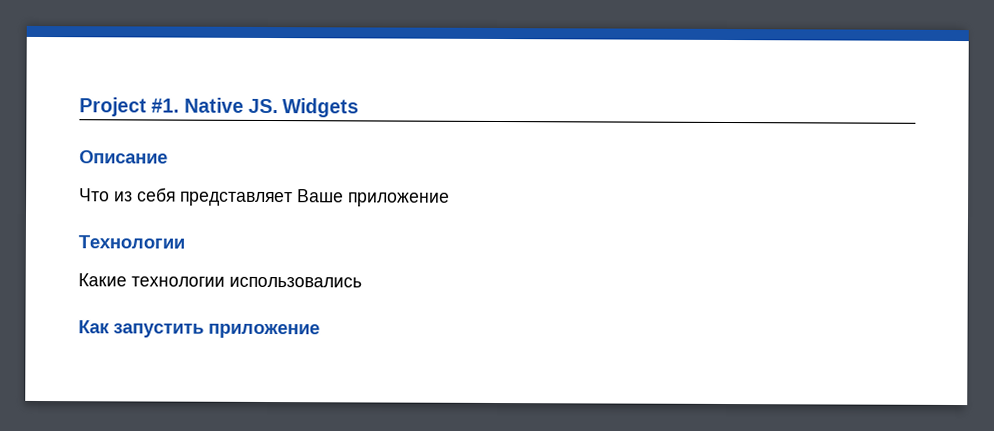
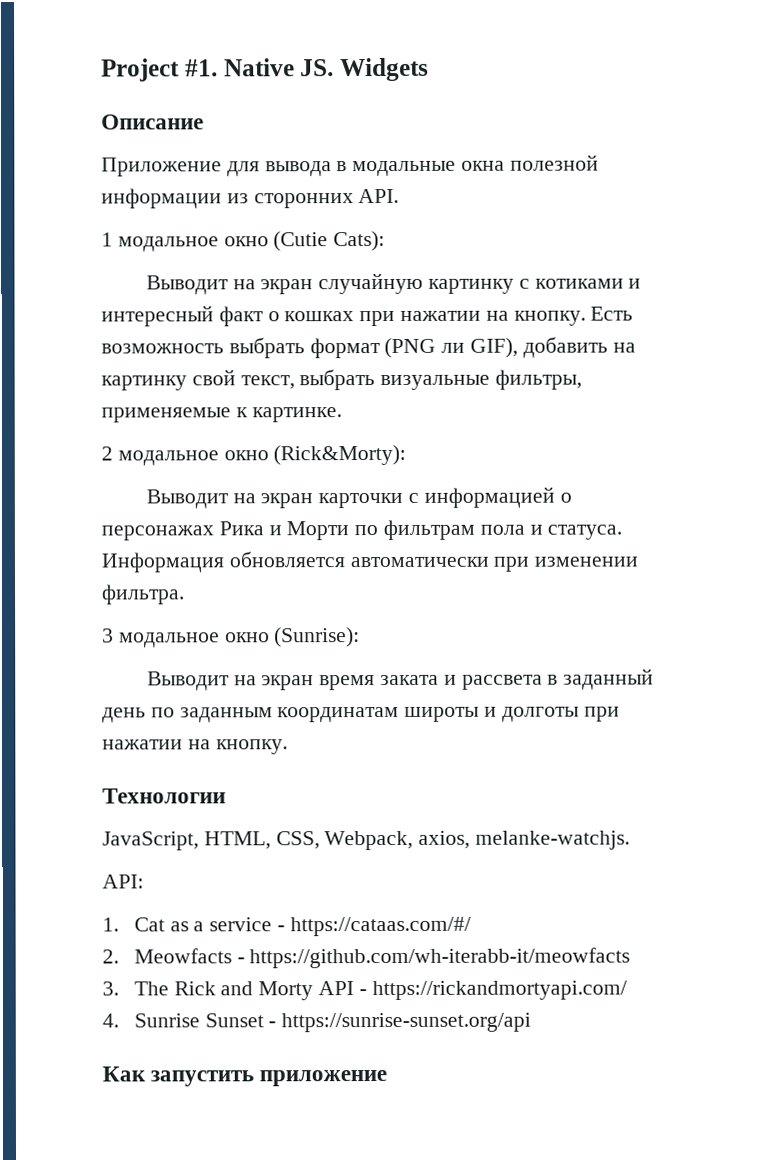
[79,187,450,207] [78,235,185,249] [78,273,362,288] Что из себя представляет Ваше приложение // Технологии // Какие технологии использовались -> [101,154,599,177] [101,188,400,209] [101,231,386,252] [145,272,642,295] [101,305,634,327] [101,336,636,359] [101,369,583,391] [101,407,342,423] [101,444,407,466] [145,486,572,509] [101,519,623,541] [101,551,639,573] [102,584,185,605] [102,627,361,648] [146,668,655,691] [102,706,620,723] [102,739,288,755] [102,788,226,804] [102,830,631,851] [102,874,144,889] [102,916,471,937] [102,947,631,969] [102,980,627,1001] [102,1012,532,1033] Приложение для вывода в модальные окна полезной информации из сторонних API. // 1 модальное окно (Cutie Cats): // Выводит на экран случайную картинку с котиками и интересный факт о кошках при нажатии на кнопку. Есть возможность выбрать формат (PNG ли GIF), добавить на картинку свой текст, выбрать визуальные фильтры, применяемые к картинке. // 2 модальное окно (Rick&Morty): // Выводит на экран карточки с информацией о персонажах Рика и Морти по фильтрам пола и статуса. Информация обновляется автоматически при изменении фильтра. // 3 модальное окно (Sunrise): // Выводит на экран время заката и рассвета в заданный день по заданным координатам широты и долготы при нажатии на кнопку. // Технологии // JavaScript, HTML, CSS, Webpack, axios, melanke-watchjs. // API: // 1. Cat as a service - https://cataas.com/#/ // 2. Meowfacts - https://github.com/wh-iterabb-it/meowfacts // 3. The Rick and Morty API - https://rickandmortyapi.com/ // 4. Sunrise Sunset - https://sunrise-sunset.org/api

